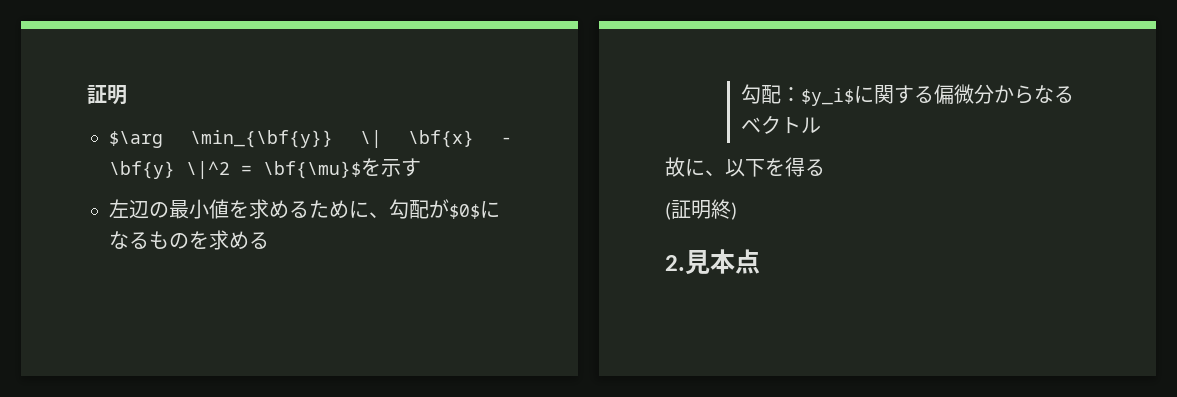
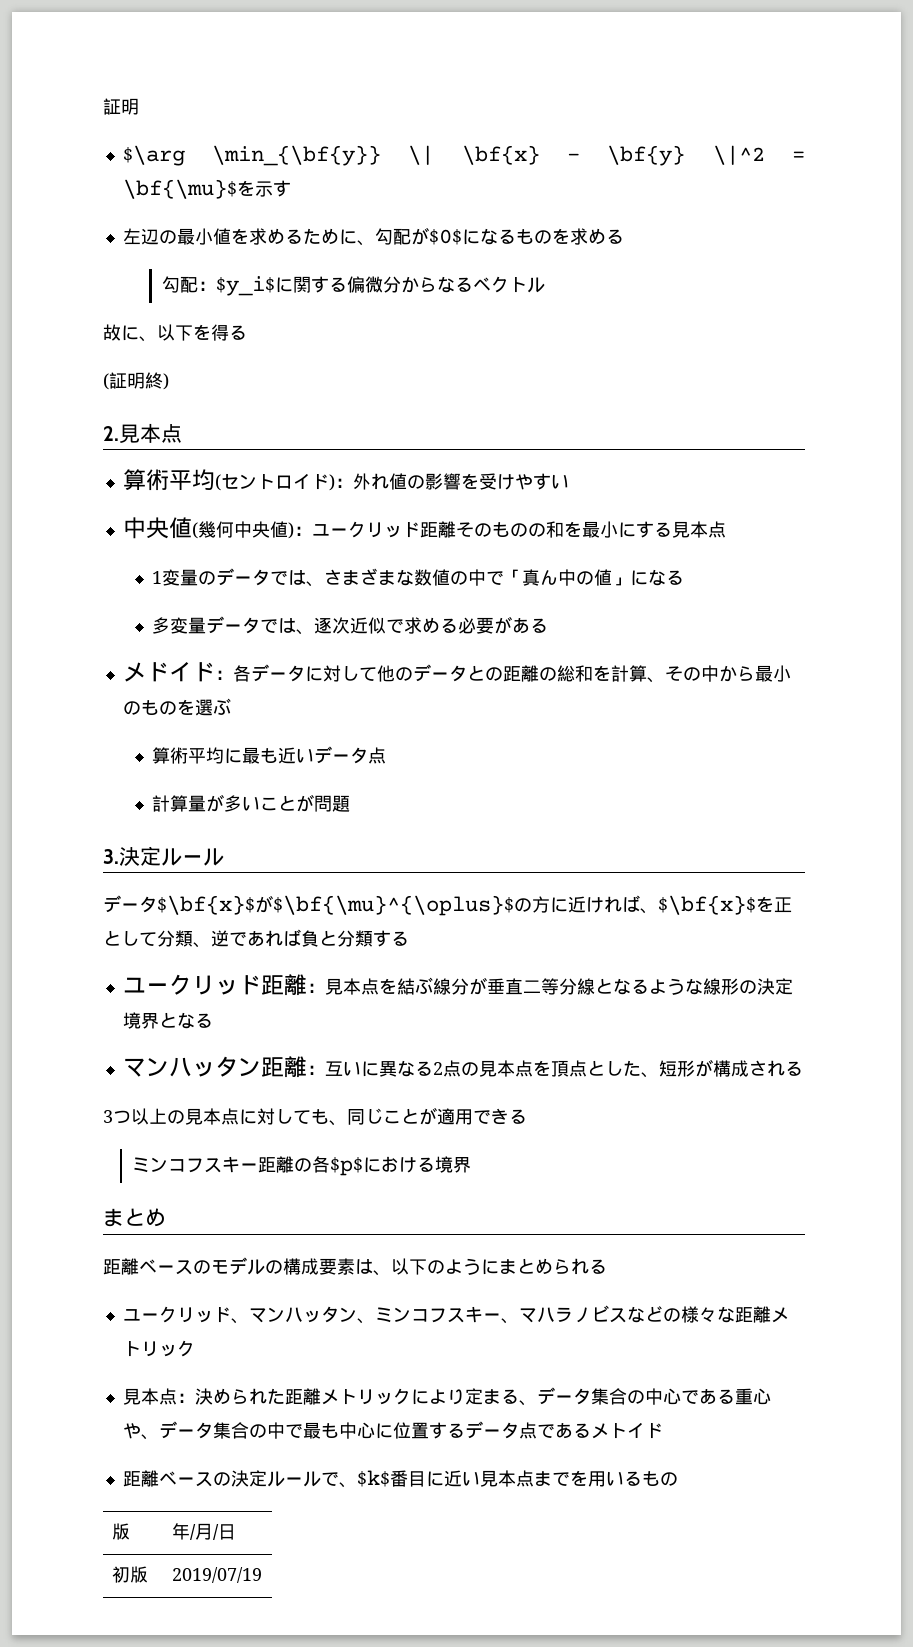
(760, 261) none -> [122,469,569,491] [122,517,726,539] [152,568,685,587] [152,616,549,635] [122,662,791,683] [122,698,231,716] [152,746,387,764] [152,794,351,812] [103,846,224,866] [103,895,792,916] [103,929,409,948] [122,974,793,996] [122,1012,213,1029] [122,1056,803,1078] [103,1107,527,1126] [132,1156,472,1176] [103,1208,166,1227] [103,1257,607,1276] [122,1305,789,1324] [122,1340,195,1357] [122,1387,771,1406] [122,1421,663,1440] [122,1470,678,1488] [111,1523,130,1540] [171,1523,236,1540] [111,1566,148,1583] [171,1567,262,1583] // 算術平均(セントロイド)：外れ値の影響を受けやすい // 中央値(幾何中央値)：ユークリッド距離そのものの和を最小にする見本点 // 1変量のデータでは、さまざまな数値の中で「真ん中の値」になる // 多変量データでは、逐次近似で求める必要がある // メドイド：各データに対して他のデータとの距離の総和を計算、その中から最小のものを選ぶ // 算術平均に最も近いデータ点 // 計算量が多いことが問題 // 3.決定ルール // データ$\bf{x}$が$\bf{\mu}^{\oplus}$の方に近ければ、$\bf{x}$を正として分類、逆であれば負と分類する // ユークリッド距離：見本点を結ぶ線分が垂直二等分線となるような線形の決定境界となる // マンハッタン距離：互いに異なる2点の見本点を頂点とした、短形が構成される // 3つ以上の見本点に対しても、同じことが適用できる // ミンコフスキー距離の各$p$における境界 // まとめ // 距離ベースのモデルの構成要素は、以下のようにまとめられる // ユークリッド、マンハッタン、ミンコフスキー、マハラノビスなどの様々な距離メトリック // 見本点：決められた距離メトリックにより定まる、データ集合の中心である重心や、データ集合の中で最も中心に位置するデータ点であるメトイド // 距離ベースの決定ルールで、$k$番目に近い見本点までを用いるもの // 版 | 年/月/日 // 初版 | 2019/07/19

